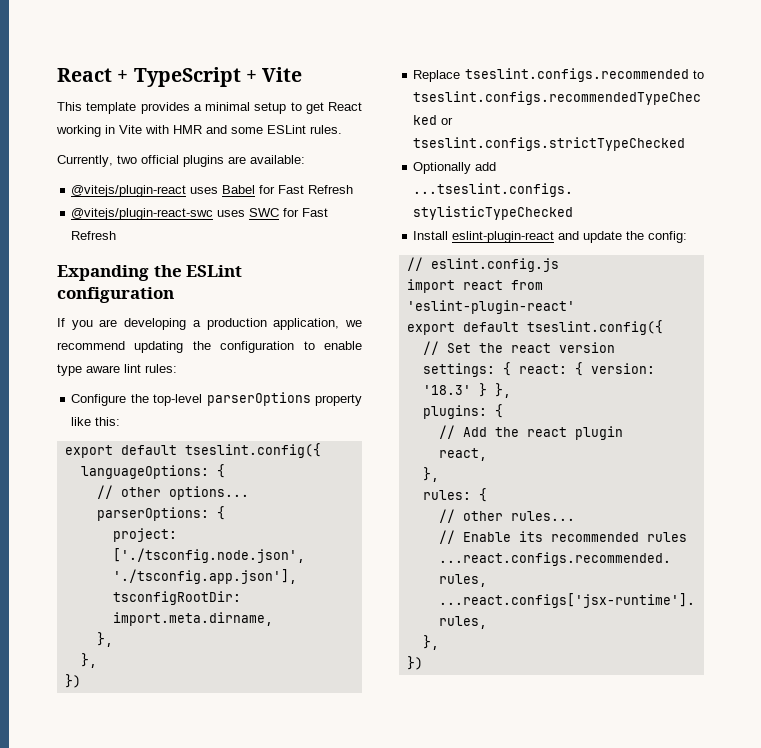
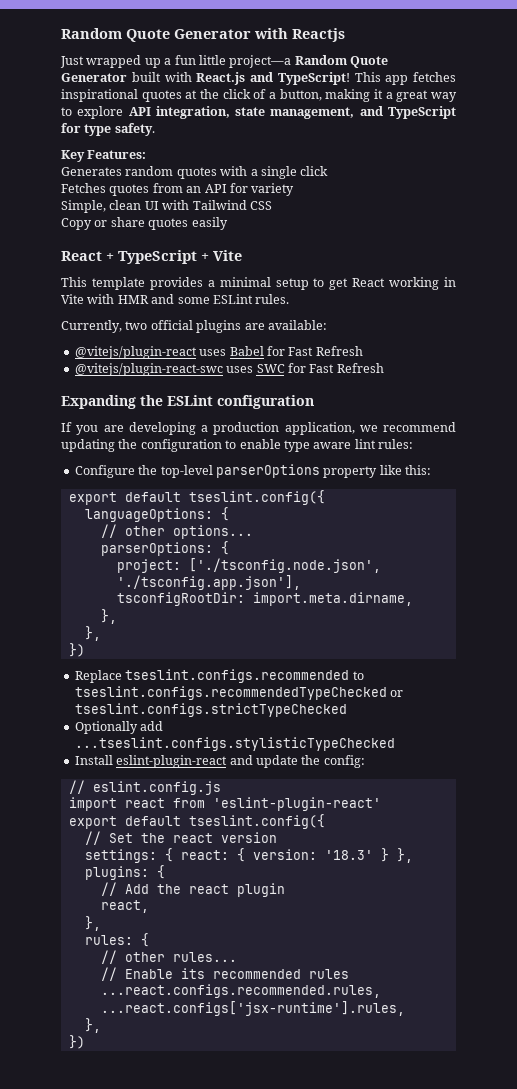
(57, 75) none -> [61,28,345,42] [60,55,388,68] [61,72,456,85] [61,89,458,102] [61,106,456,119] [61,123,155,136] [61,150,147,162] [61,166,329,179] [61,183,295,196] [61,200,272,213] [61,217,228,230] Random Quote Generator with Reactjs // Just wrapped up a fun little project—a Random Quote Generator built with React.js and TypeScript! This app fetches inspirational quotes at the click of a button, making it a great way to explore API integration, state management, and TypeScript for type safety. // Key Features: // Generates random quotes with a single click // Fetches quotes from an API for variety // Simple, clean UI with Tailwind CSS // Copy or share quotes easily //

